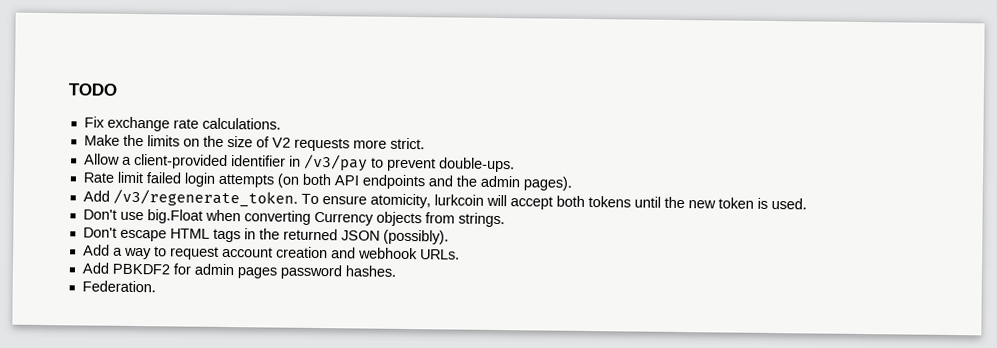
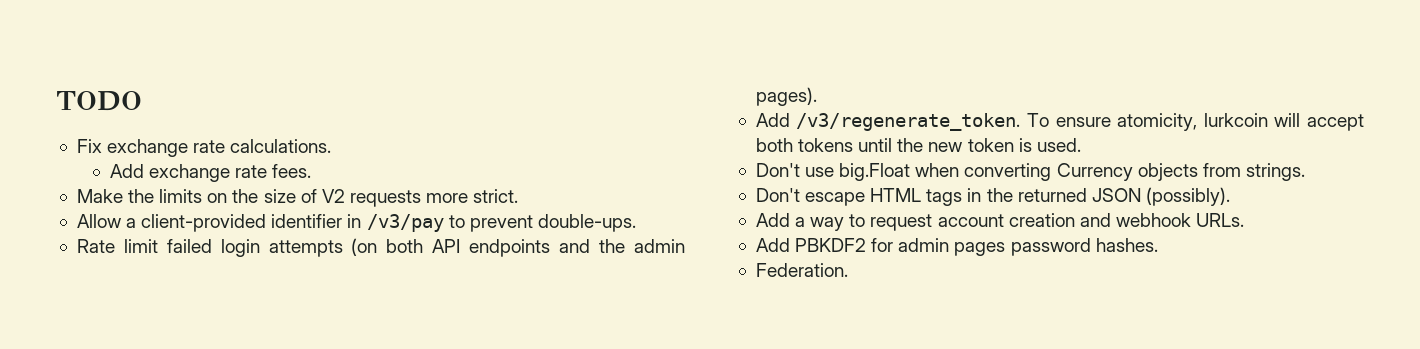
(281, 123) none -> [110,164,312,182] // Add exchange rate fees.

